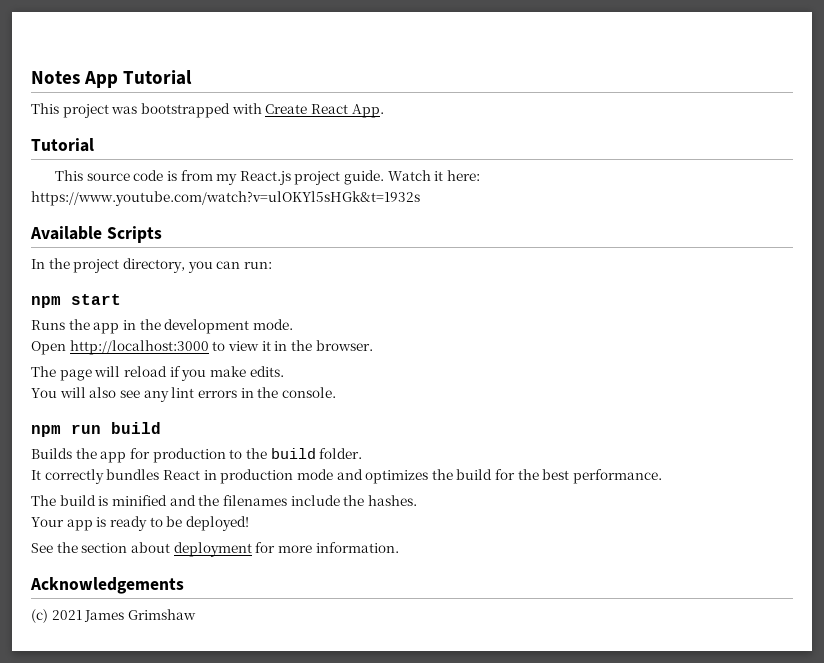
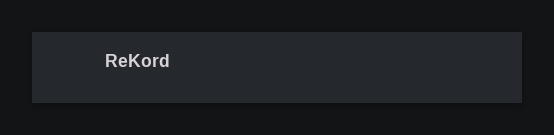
[31,70,193,88] [31,103,384,118] [31,138,94,152] [54,170,481,185] [31,191,420,206] [30,226,162,243] [31,258,272,273] [31,294,121,308] [31,319,293,334] [31,340,373,355] [31,366,284,381] [31,387,336,402] [31,422,161,437] [31,448,363,463] [31,469,663,484] [31,495,417,506] [31,516,249,531] [31,542,399,557] [30,577,184,594] [31,609,196,623] Notes App Tutorial // This project was bootstrapped with Create React App. // Tutorial // This source code is from my React.js project guide. Watch it here: https://www.youtube.com/watch?v=ulOKYl5sHGk&t=1932s // Available Scripts // In the project directory, you can run: // npm start // Runs the app in the development mode. // Open http://localhost:3000 to view it in the browser. // The page will reload if you make edits. // You will also see any lint errors in the console. // npm run build // Builds the app for production to the build folder. // It correctly bundles React in production mode and optimizes the build for the best performance. // The build is minified and the filenames include the hashes. // Your app is ready to be deployed! // See the section about deployment for more information. // Acknowledgements // (c) 2021 James Grimshaw -> [105,54,170,67] ReKord

